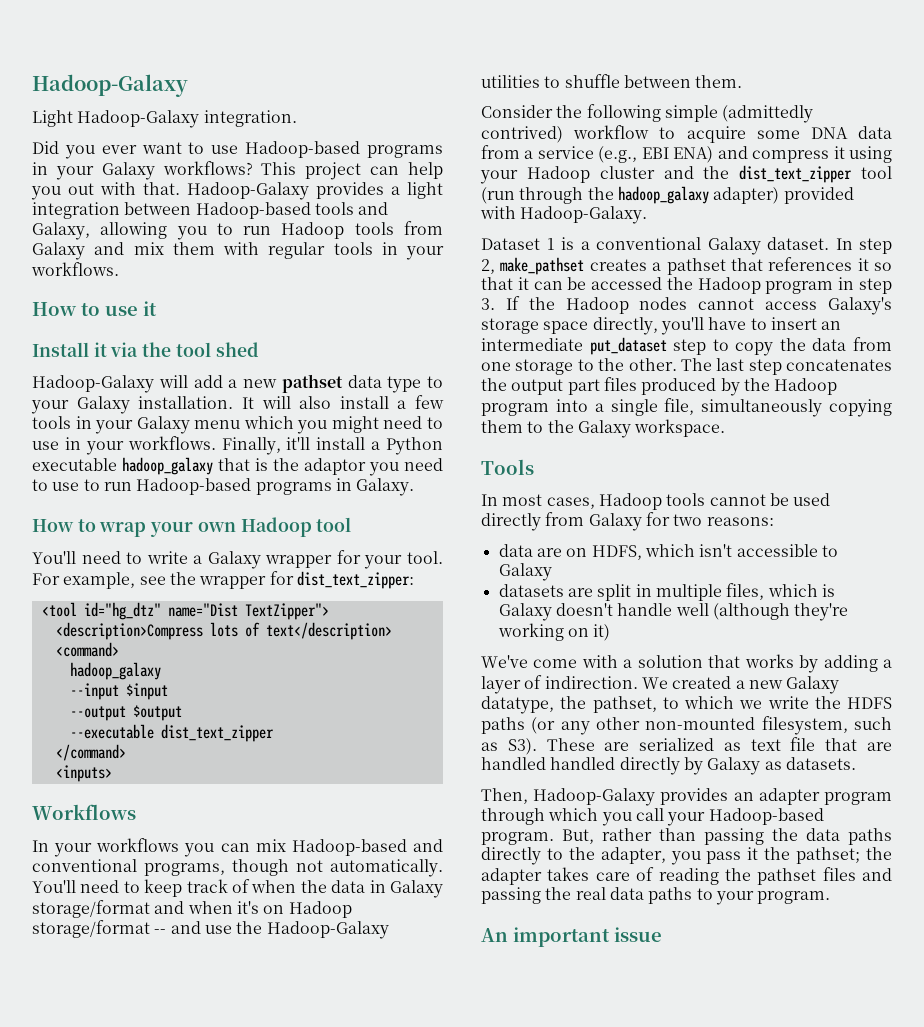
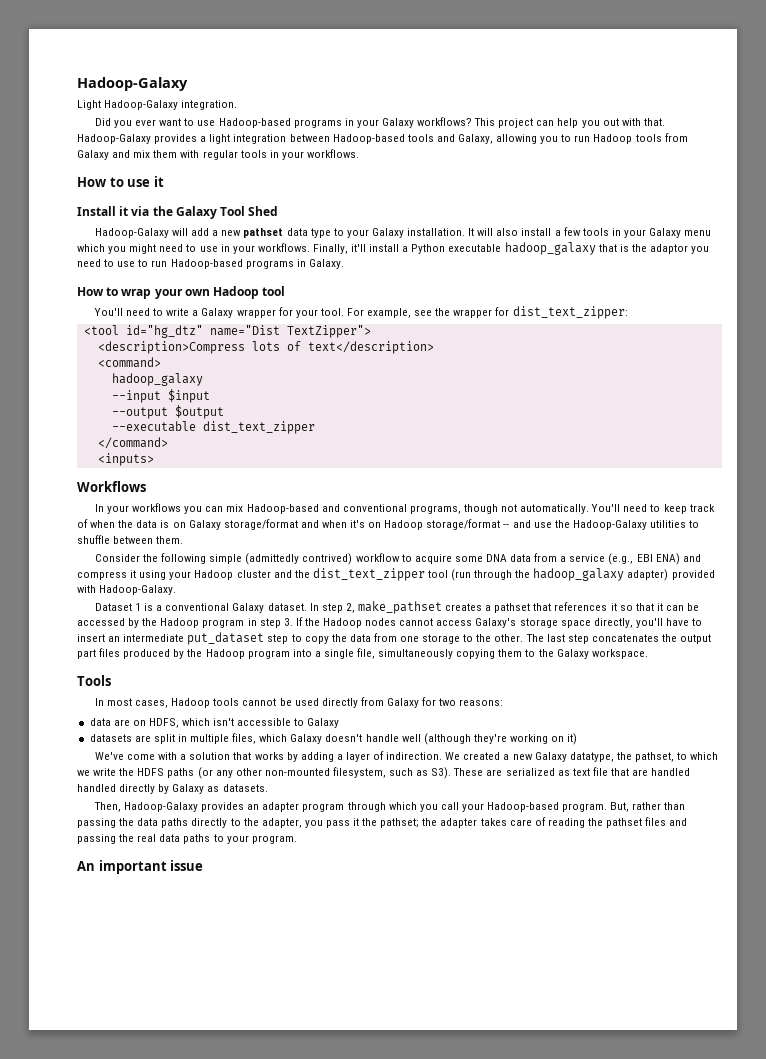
[175,342,259,357] tool shed -> [175,206,279,219] Galaxy Tool Shed
[369,880,386,893] in -> [160,520,186,528] is on
(663, 283) none -> [128,618,140,628] by
[821,584,835,597] is -> (288, 738) none

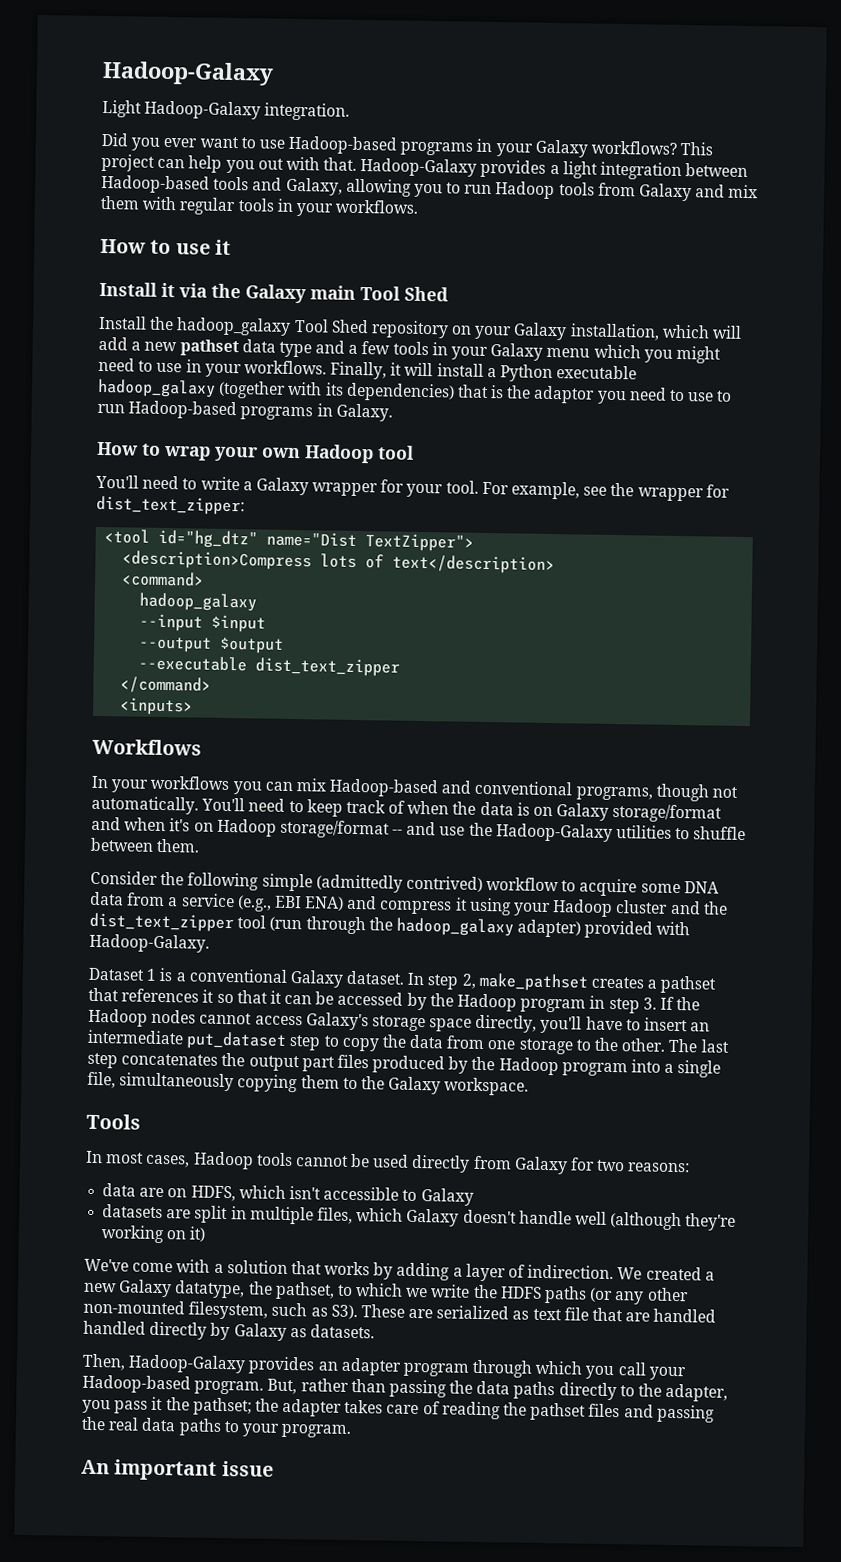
(217, 212) none -> [310,285,356,300] main
[94,228,169,238] Hadoop-Galaxy -> [98,315,710,341] Install the hadoop_galaxy Tool Shed repository on your Galaxy installation, which
[333,228,552,238] to your Galaxy installation. It will also install -> [315,340,346,354] and
[351,244,367,252] it'll -> [390,362,434,377] it will
(596, 248) none -> [218,380,455,402] (together with its dependencies)

